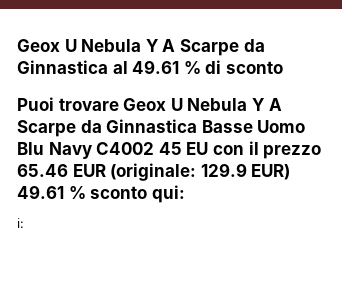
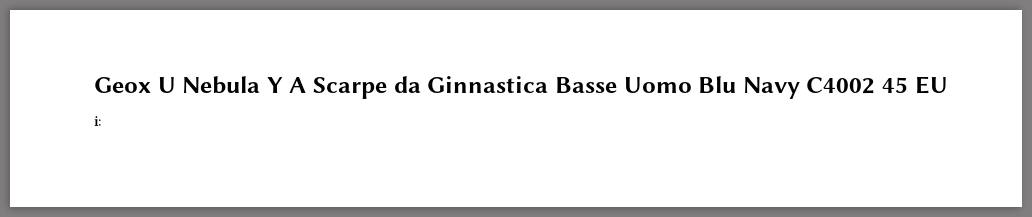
[17,39,265,56] [17,60,283,74] [17,97,282,111] [17,119,198,137] Geox U Nebula Y A Scarpe da Ginnastica al 49.61 % di sconto // Puoi trovare Geox U Nebula Y A Scarpe da Ginnastica -> [94,76,549,99] Geox U Nebula Y A Scarpe da Ginnastica
[212,141,322,159] [17,163,291,181] [17,185,185,203] con il prezzo 65.46 EUR (originale: 129.9 EUR) 49.61 % sconto qui: -> (948, 85) none

